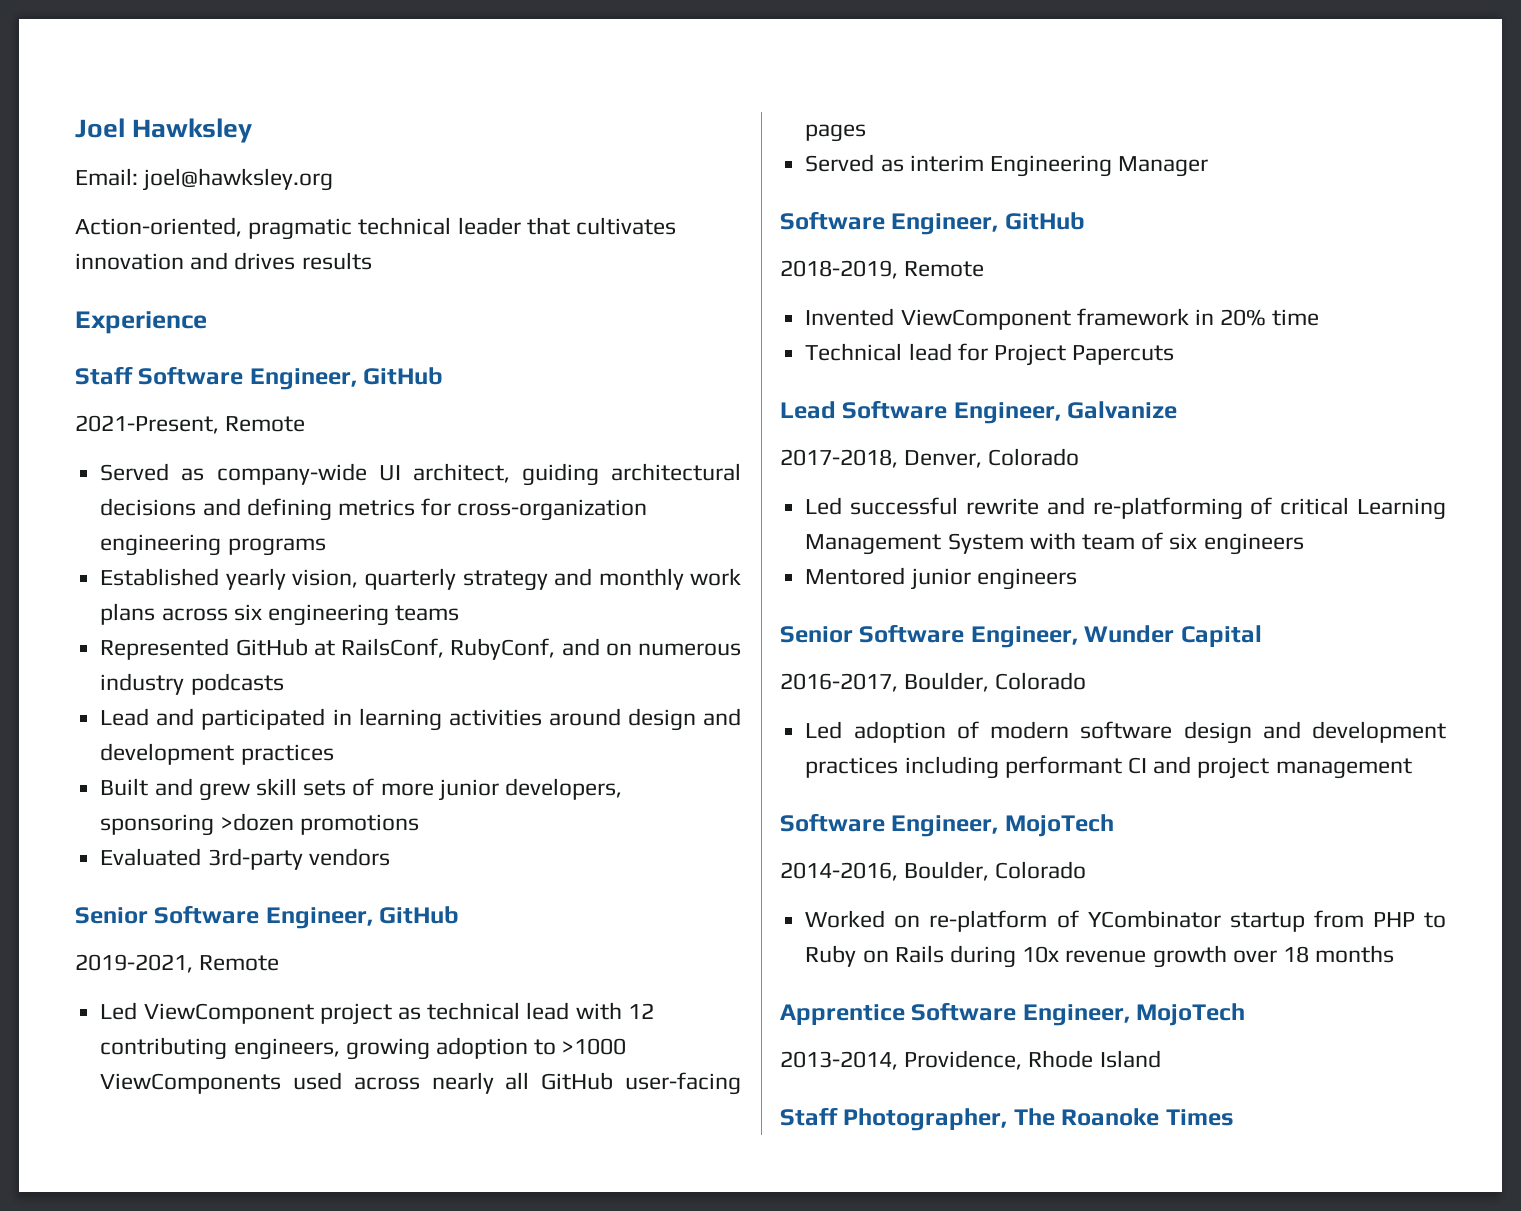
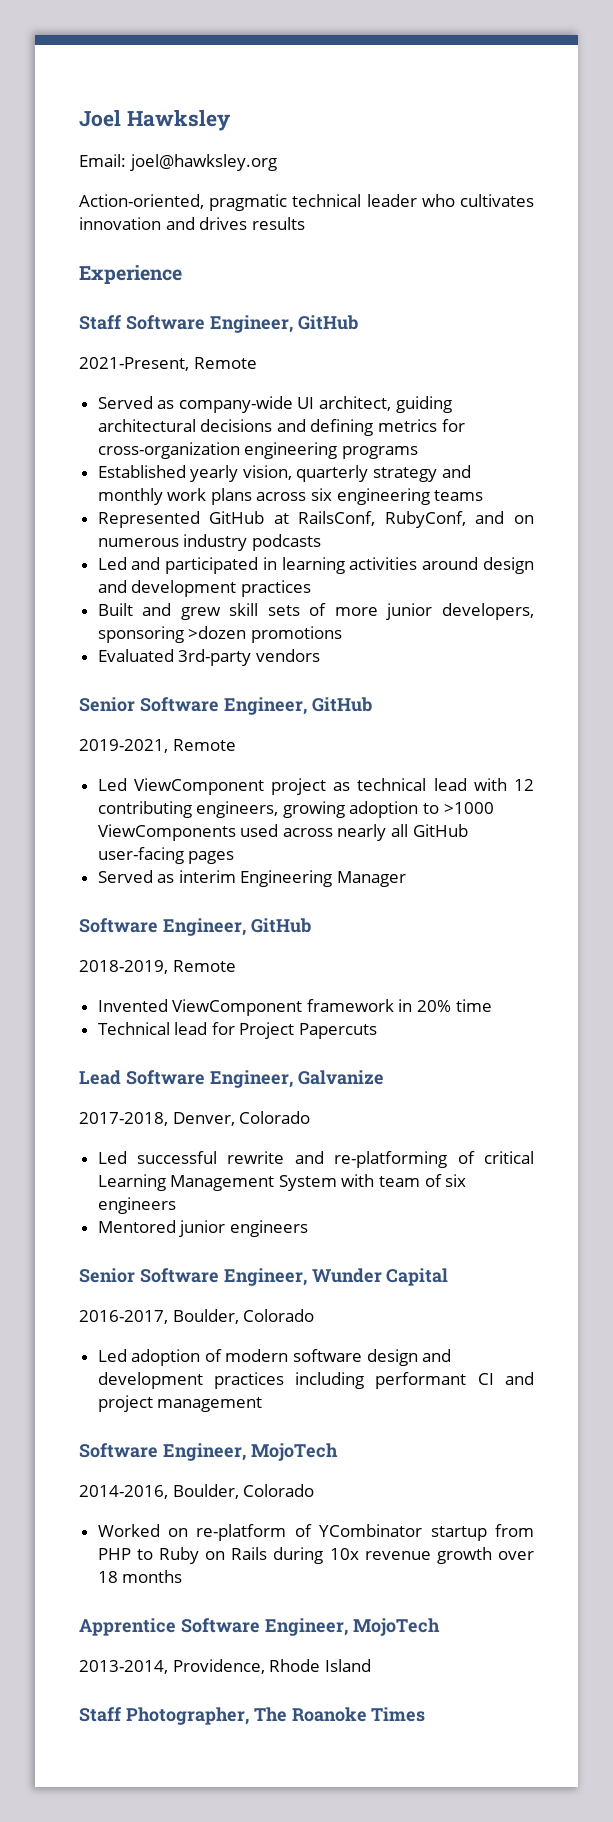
[526,217,570,235] that -> [421,194,455,207] who
[100,708,150,726] Lead -> [97,557,127,570] Led

